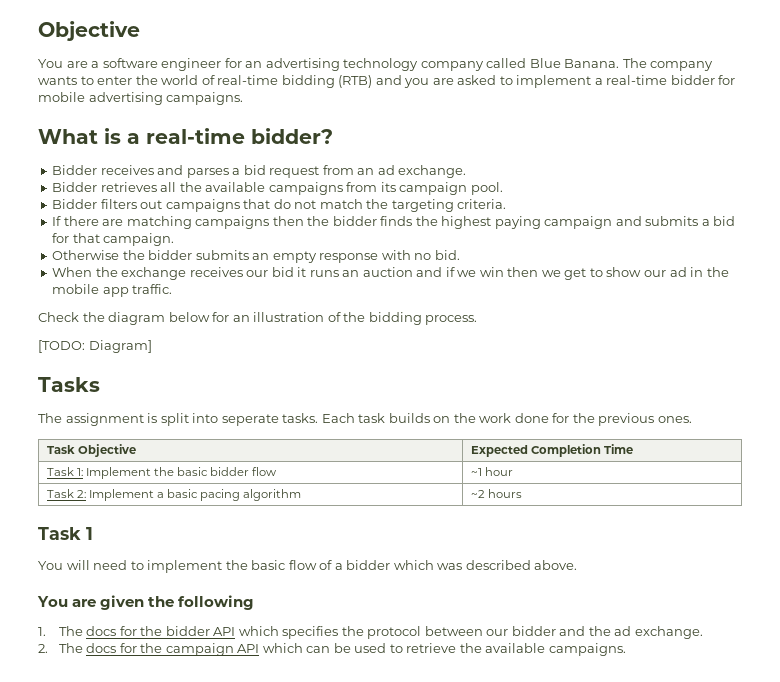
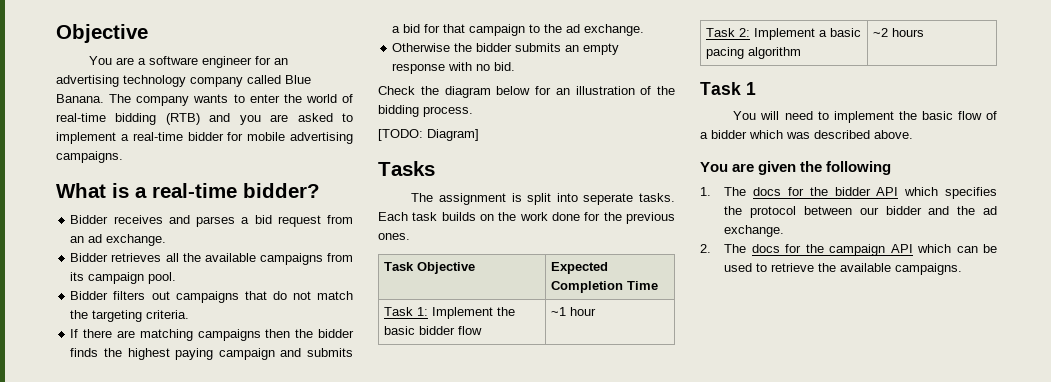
[103,233,175,246] campaign. -> [469,24,645,36] campaign to the ad exchange.
[52,267,729,280] [52,284,173,297] // When the exchange receives our bid it runs an auction and if we win then we get to show our ad in the mobile app traffic. -> (516, 66) none

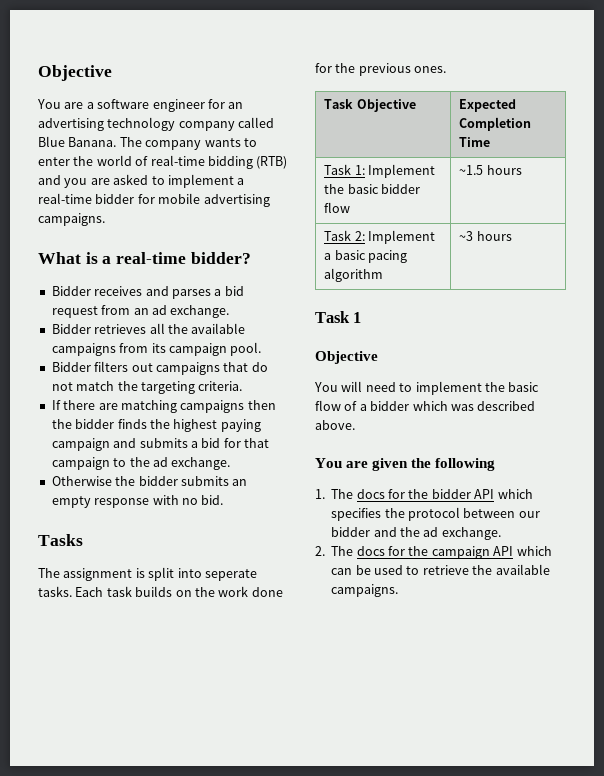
[378,86,675,98] [378,105,473,117] [378,129,479,141] // Check the diagram below for an illustration of the bidding process. // [TODO: Diagram] -> (224, 500) none
[551,307,597,316] ~1 hour -> [459,165,522,175] ~1.5 hours
[873,28,889,37] ~2 -> [459,231,474,241] ~3
(756, 88) none -> [315,351,378,364] // Objective

